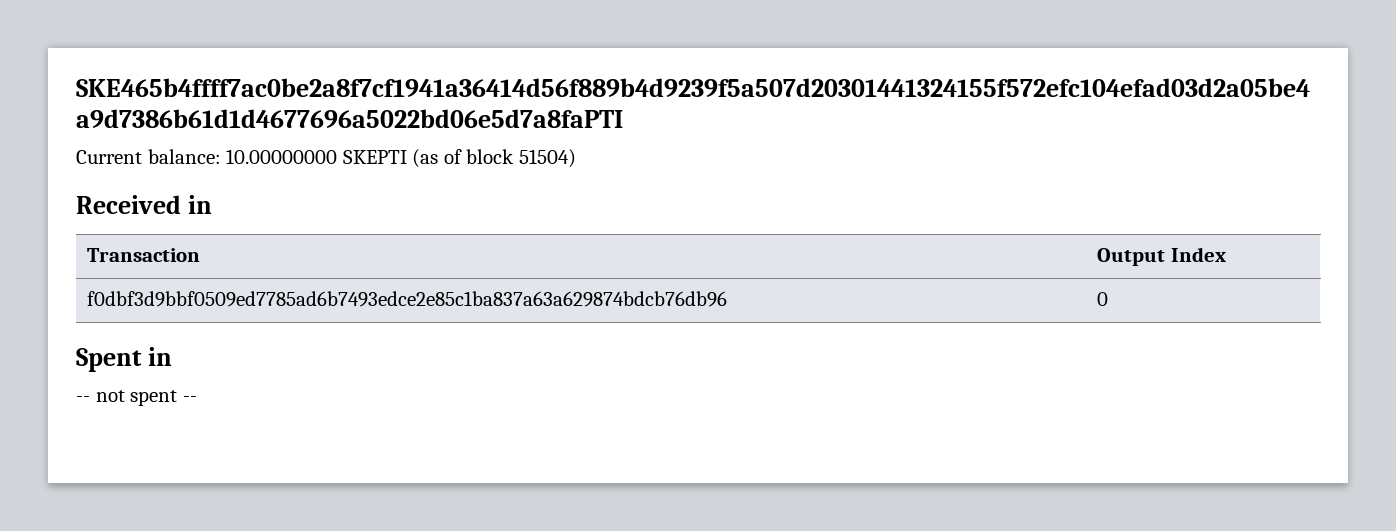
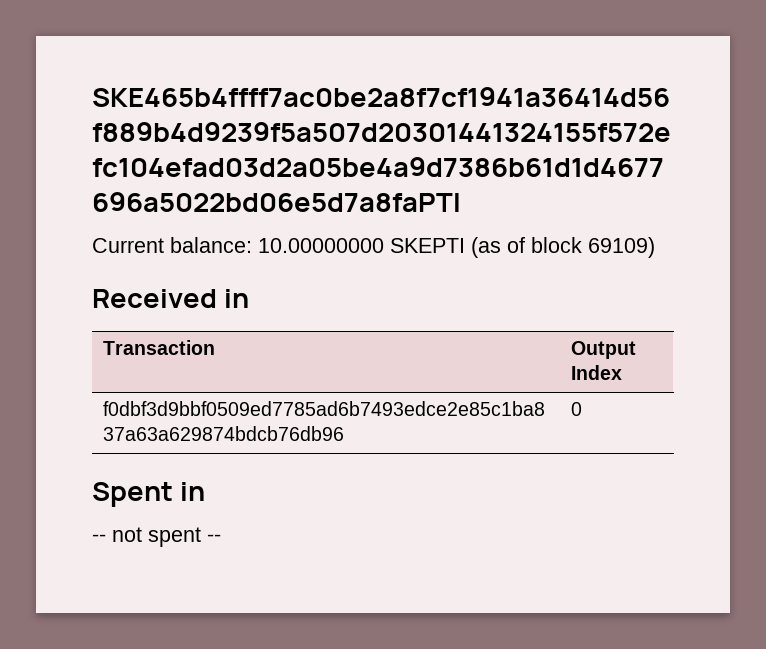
[518,149,576,168] 51504) -> [588,237,655,258] 69109)

